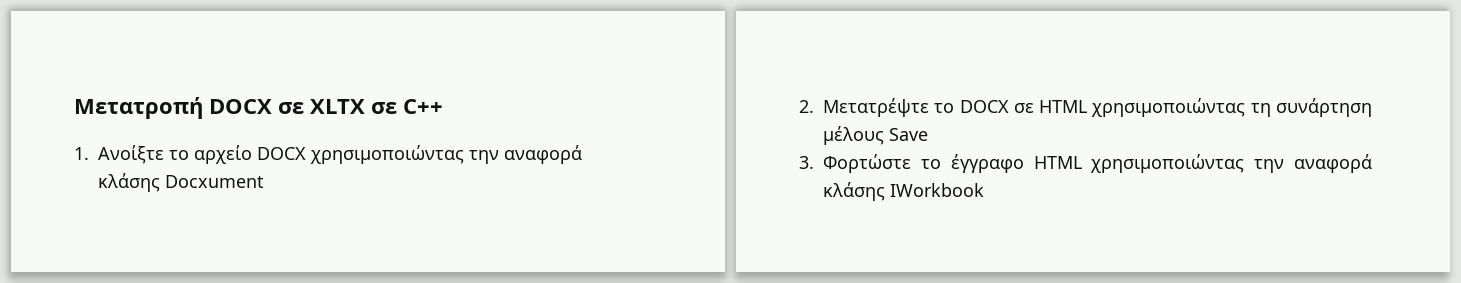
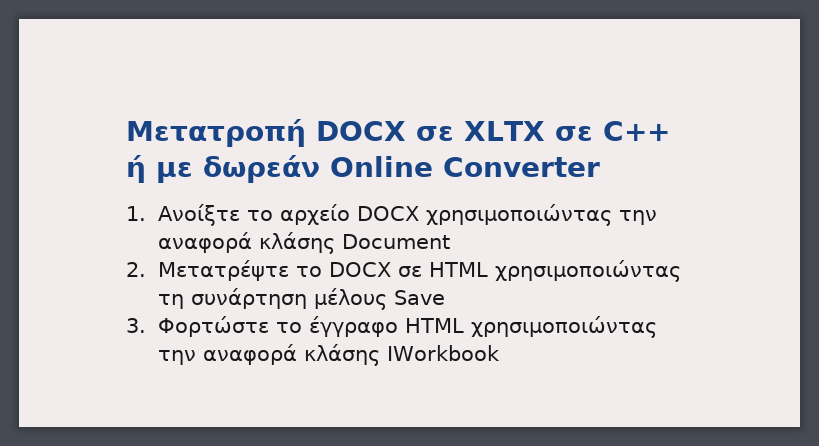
(443, 106) none -> [126,155,600,183] ή με δωρεάν Online Converter
[165,175,265,188] Docxument -> [341,234,450,249] Document

